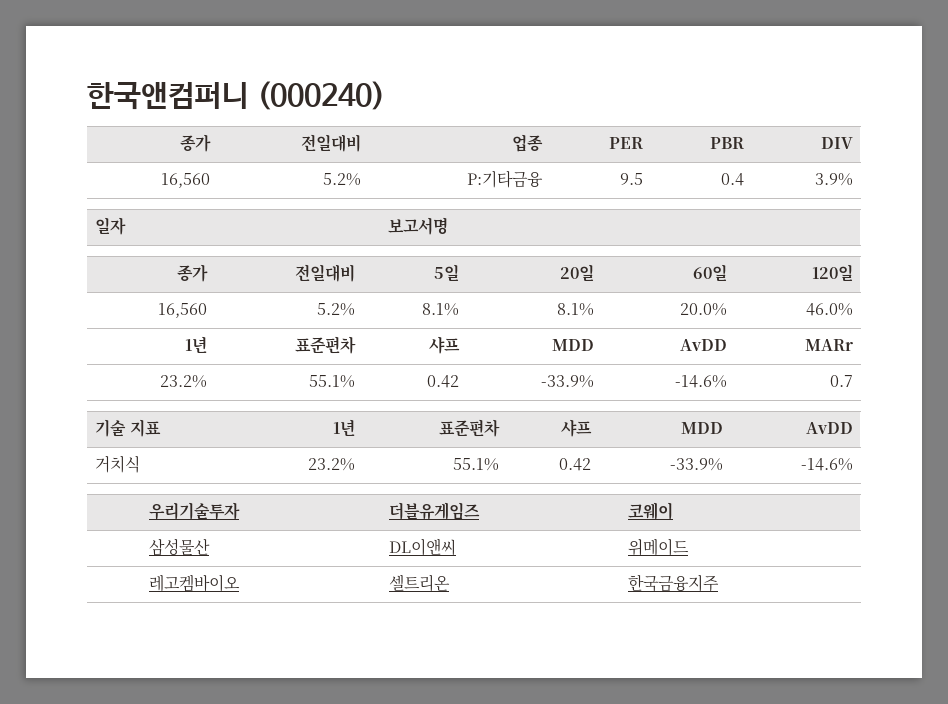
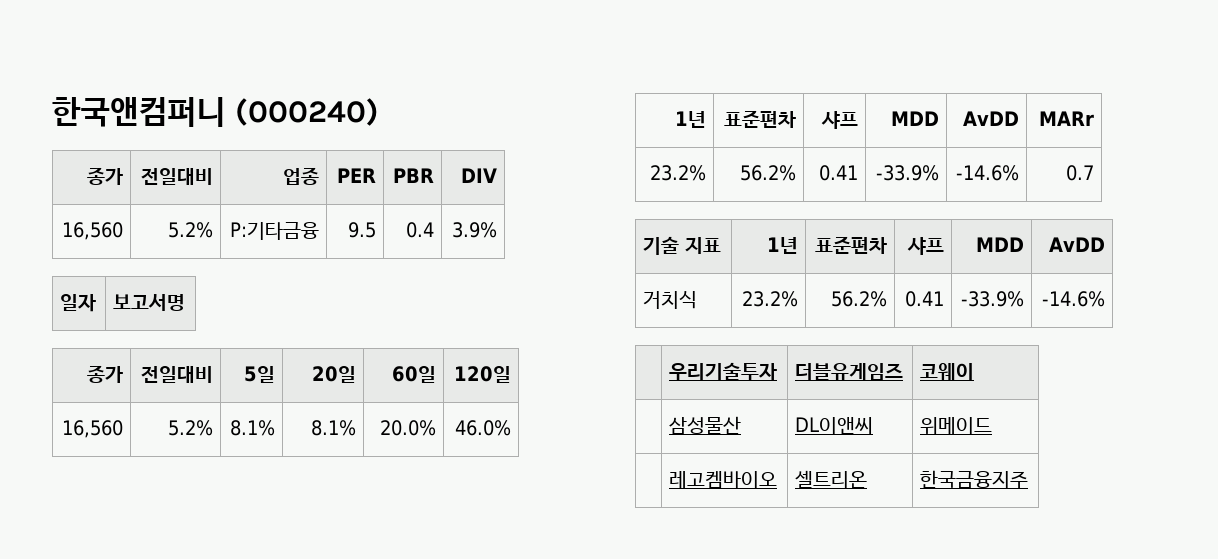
[308,375,355,388] [426,375,459,388] 55.1% | 0.42 -> [739,165,796,181] [818,165,858,181] 56.2% | 0.41
[452,458,499,471] [558,458,591,471] 55.1% | 0.42 -> [830,291,887,307] [904,291,944,307] 56.2% | 0.41

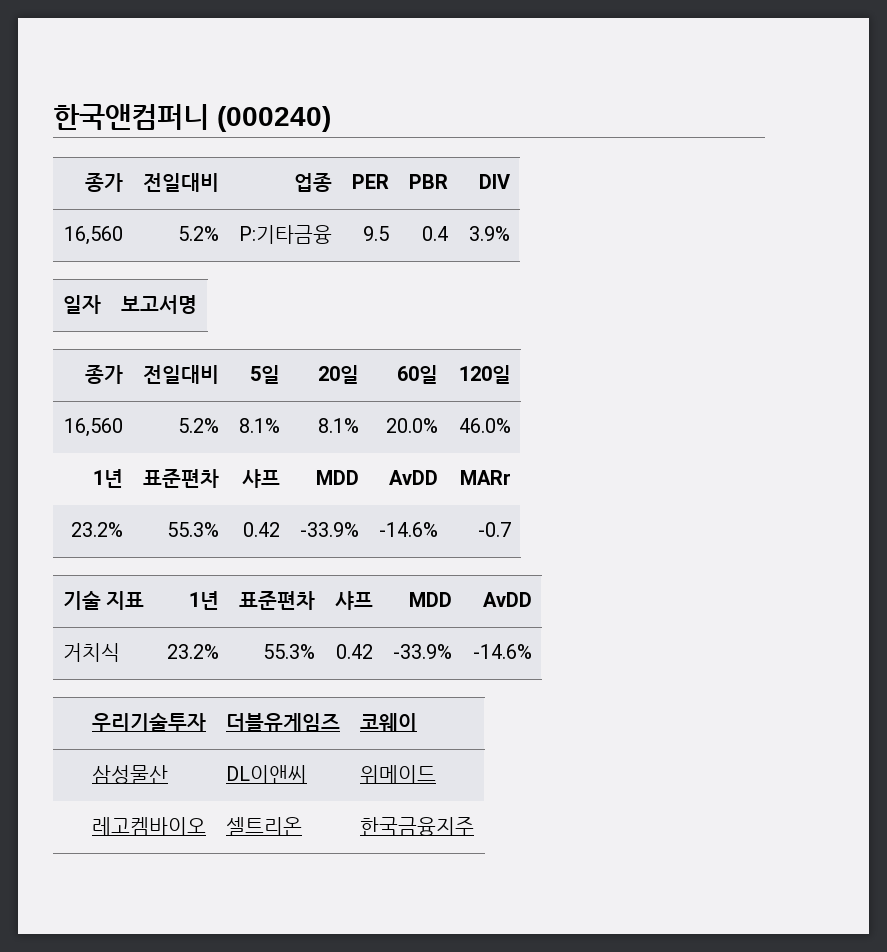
[739,165,796,181] [818,165,858,181] 56.2% | 0.41 -> [167,522,220,537] [243,522,281,537] 55.3% | 0.42
[1065,165,1094,181] 0.7 -> [478,522,512,537] -0.7
[830,291,887,307] [904,291,944,307] 56.2% | 0.41 -> [263,644,316,659] [336,644,374,659] 55.3% | 0.42

